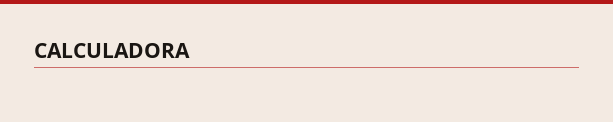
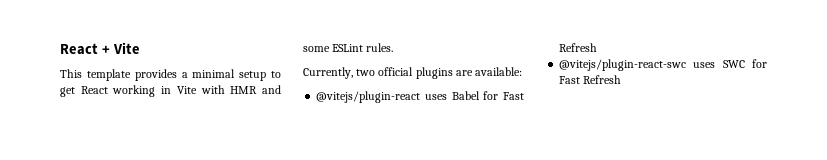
[34,43,190,58] CALCULADORA -> [60,42,140,55] [60,69,281,81] [60,85,281,97] [303,43,394,52] [303,67,523,79] [316,91,524,103] [559,43,598,52] [559,59,767,71] [559,75,622,84] React + Vite // This template provides a minimal setup to get React working in Vite with HMR and some ESLint rules. // Currently, two official plugins are available: // @vitejs/plugin-react uses Babel for Fast Refresh // @vitejs/plugin-react-swc uses SWC for Fast Refresh

